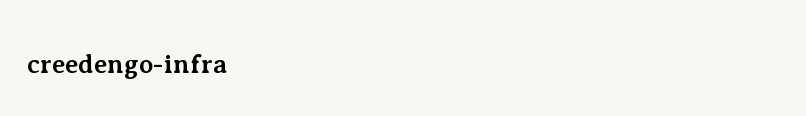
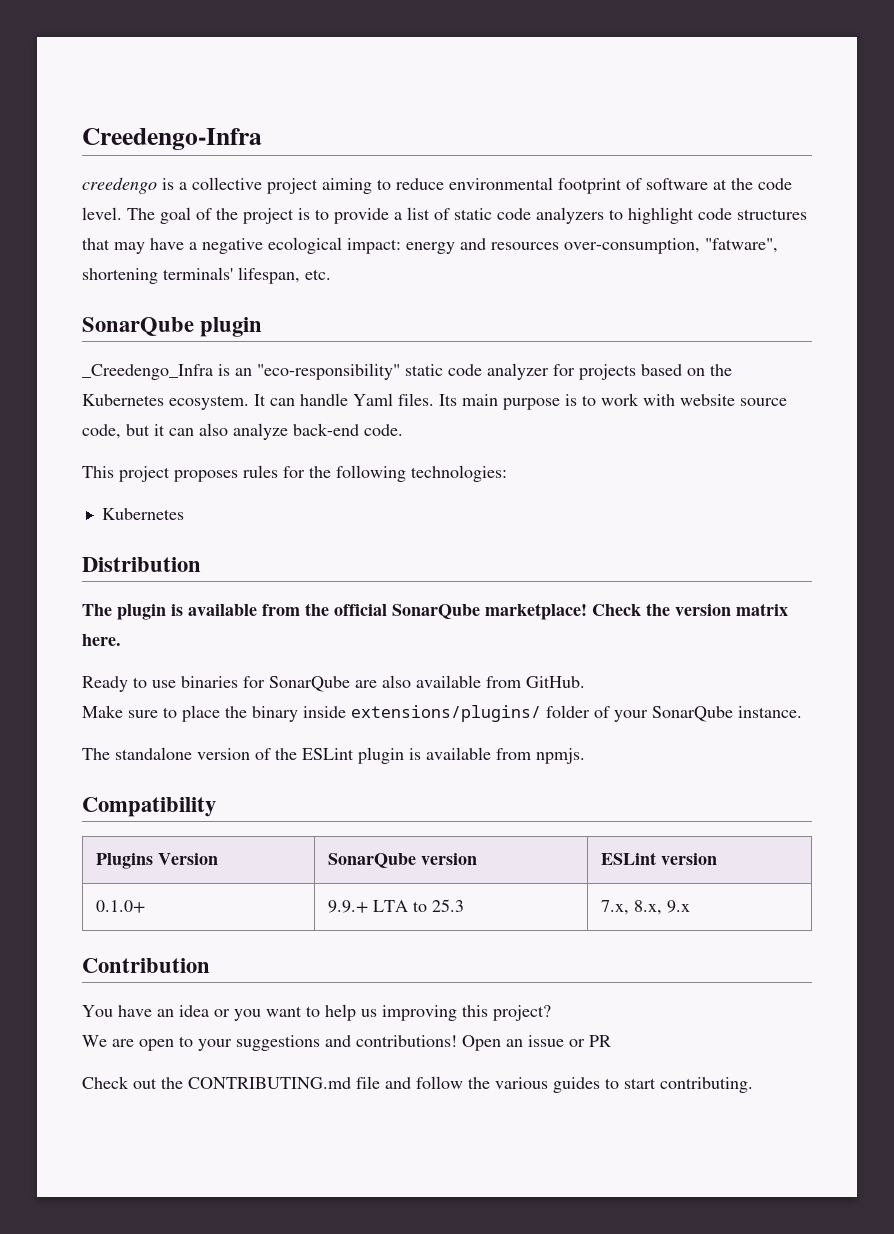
[27,54,227,79] creedengo-infra -> [82,128,262,150] [82,177,792,194] [82,207,807,224] [82,237,778,254] [82,267,331,284] [82,317,263,337] [82,363,732,380] [82,393,787,410] [82,423,403,440] [82,465,507,482] [101,508,184,520] [82,557,201,572] [82,603,788,620] [82,634,121,646] [82,675,585,692] [82,705,802,722] [82,747,585,764] [82,797,216,817] [95,853,218,869] [327,853,477,868] [600,852,717,865] [95,900,145,913] [327,899,464,913] [600,900,690,915] [82,958,210,973] [82,1004,551,1021] [82,1035,611,1051] [82,1076,753,1093] Creedengo-Infra // creedengo is a collective project aiming to reduce environmental footprint of software at the code level. The goal of the project is to provide a list of static code analyzers to highlight code structures that may have a negative ecological impact: energy and resources over-consumption, "fatware", shortening terminals' lifespan, etc. // SonarQube plugin // _Creedengo_Infra is an "eco-responsibility" static code analyzer for projects based on the Kubernetes ecosystem. It can handle Yaml files. Its main purpose is to work with website source code, but it can also analyze back-end code. // This project proposes rules for the following technologies: // Kubernetes // Distribution // The plugin is available from the official SonarQube marketplace! Check the version matrix here. // Ready to use binaries for SonarQube are also available from GitHub. // Make sure to place the binary inside extensions/plugins/ folder of your SonarQube instance. // The standalone version of the ESLint plugin is available from npmjs. // Compatibility // Plugins Version | SonarQube version | ESLint version // 0.1.0+ | 9.9.+ LTA to 25.3 | 7.x, 8.x, 9.x // Contribution // You have an idea or you want to help us improving this project? // We are open to your suggestions and contributions! Open an issue or PR // Check out the CONTRIBUTING.md file and follow the various guides to start contributing.

